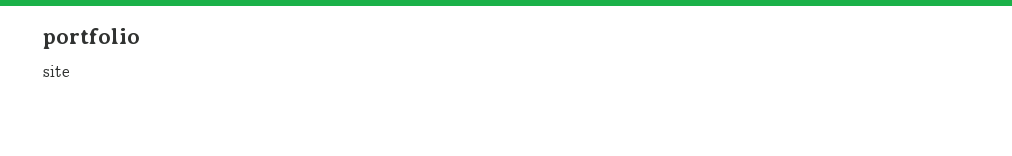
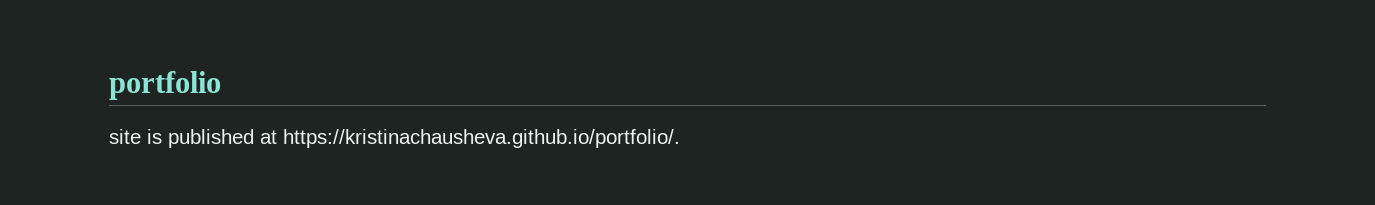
(70, 71) none -> [147,129,680,148] is published at https://kristinachausheva.github.io/portfolio/.

